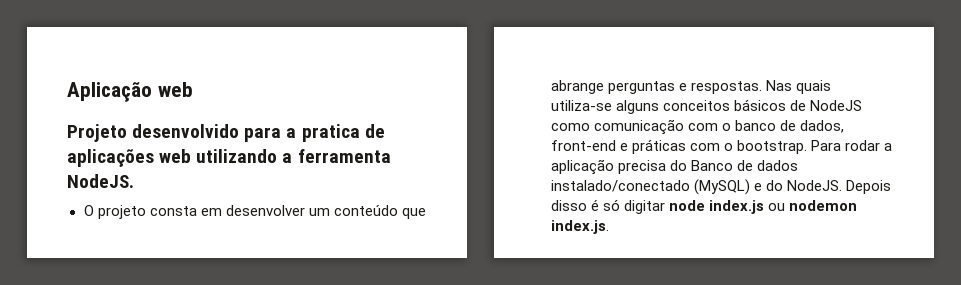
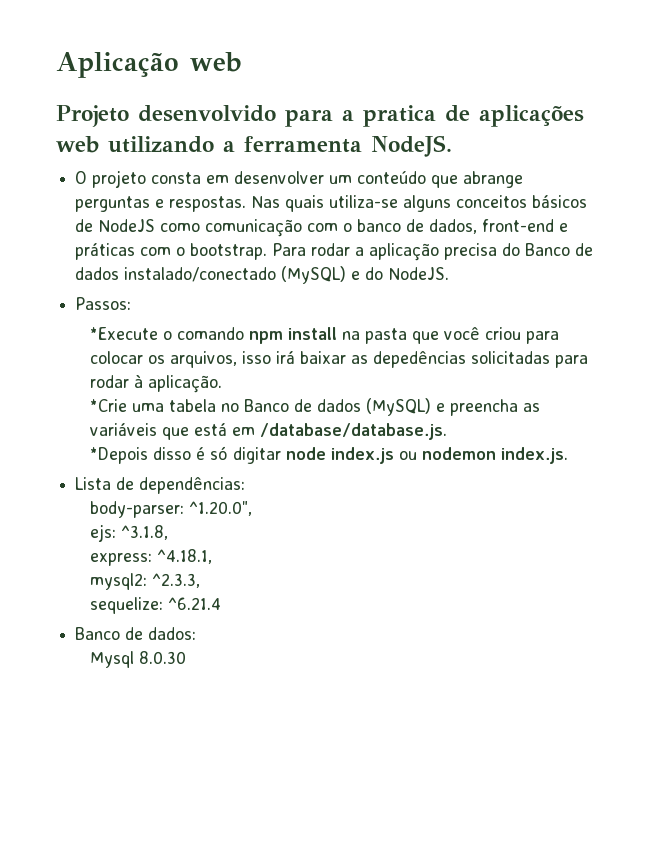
[845,180,891,194] Depois -> [75,297,132,310] [90,327,560,344] [90,351,589,368] [90,374,223,393] [90,398,541,416] [90,423,448,440] [90,447,149,464] // Passos: // *Execute o comando npm install na pasta que você criou para colocar os arquivos, isso irá baixar as depedências solicitadas para rodar à aplicação. // *Crie uma tabela no Banco de dados (MySQL) e preencha as variáveis que está em /database/database.js. // *Depois
(609, 227) none -> [75,477,246,494] [90,501,253,518] [90,524,169,542] [90,549,213,566] [90,573,201,590] [90,597,222,614] [75,627,197,640] [90,651,187,668] // Lista de dependências: // body-parser: ^1.20.0", // ejs: ^3.1.8, // express: ^4.18.1, // mysql2: ^2.3.3, // sequelize: ^6.21.4 // Banco de dados: // Mysql 8.0.30

